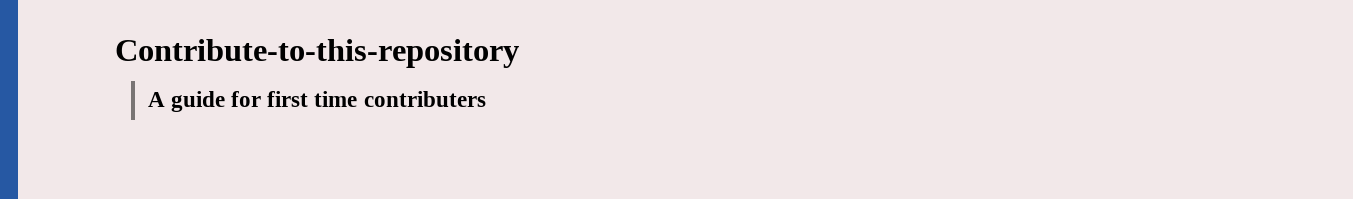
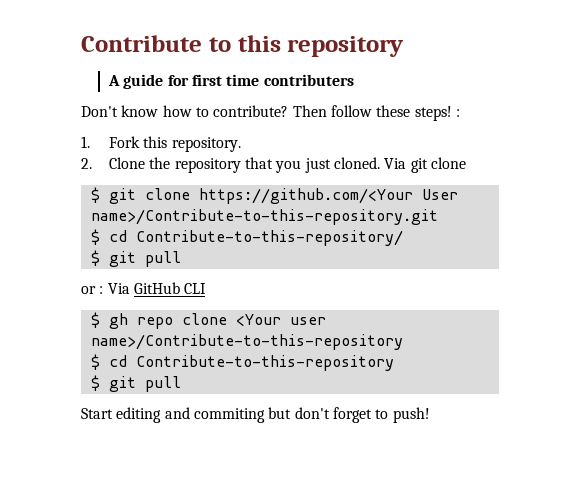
[115,39,519,68] Contribute-to-this-repository -> [81,35,405,57] Contribute to this repository
(486, 99) none -> [81,105,460,121] [81,136,241,152] [81,157,466,173] [90,187,458,204] [90,209,438,225] [90,229,403,246] [90,250,181,267] [81,282,207,294] [90,312,326,329] [90,334,403,350] [90,354,394,371] [90,375,181,392] [81,407,430,423] // Don't know how to contribute? Then follow these steps! : // 1. Fork this repository. // 2. Clone the repository that you just cloned. Via git clone // $ git clone https://github.com/<Your User name>/Contribute-to-this-repository.git // $ cd Contribute-to-this-repository/ // $ git pull // or : Via GitHub CLI // $ gh repo clone <Your user name>/Contribute-to-this-repository // $ cd Contribute-to-this-repository // $ git pull // Start editing and commiting but don't forget to push!

